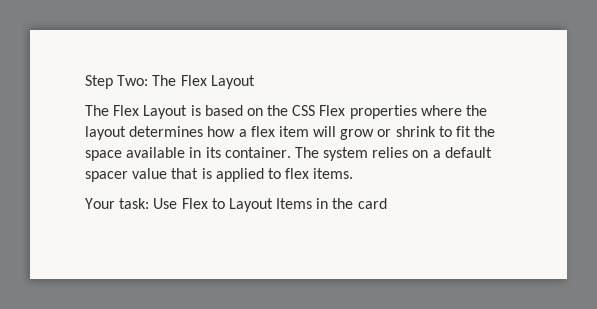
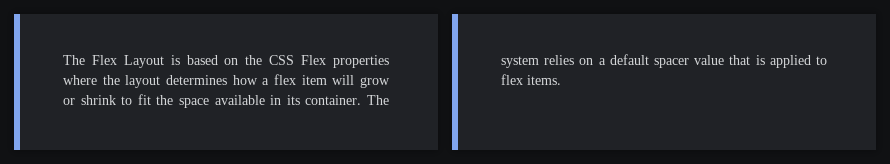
[85,75,255,89] Step Two: The Flex Layout // -> (63, 60) none
[85,198,387,212] // Your task: Use Flex to Layout Items in the card -> (561, 80) none

